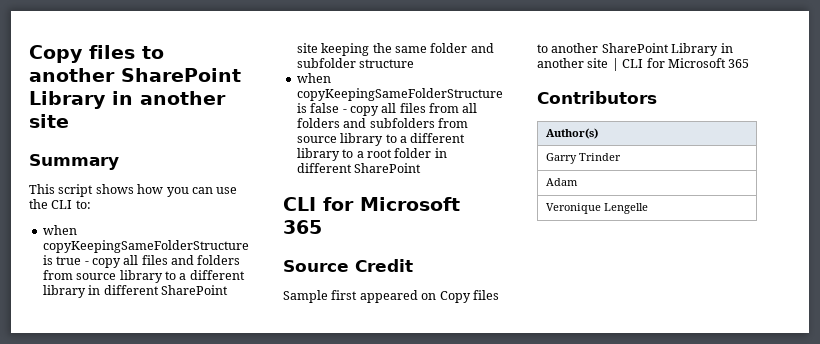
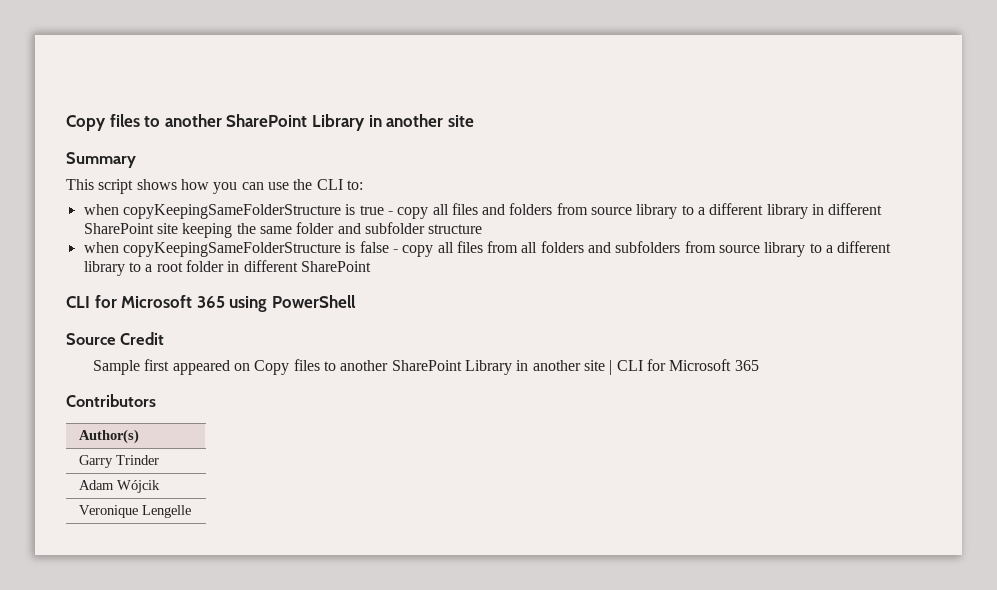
(322, 227) none -> [229,295,356,312] using PowerShell
(579, 182) none -> [116,480,160,493] Wójcik

